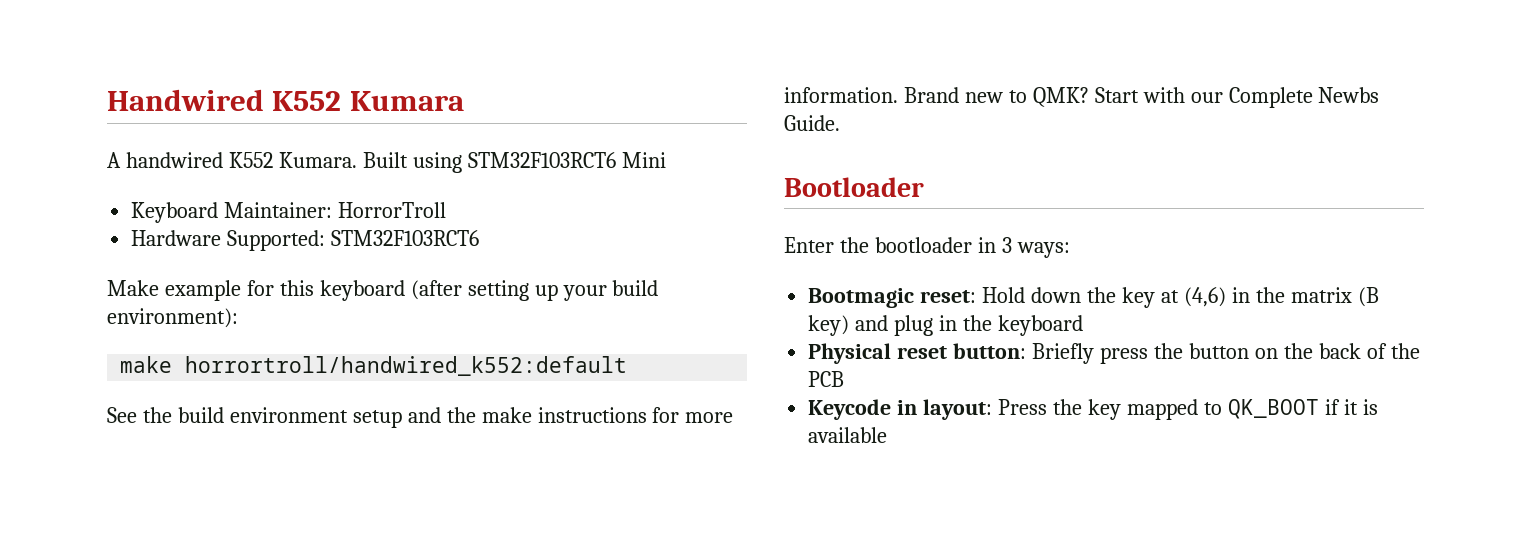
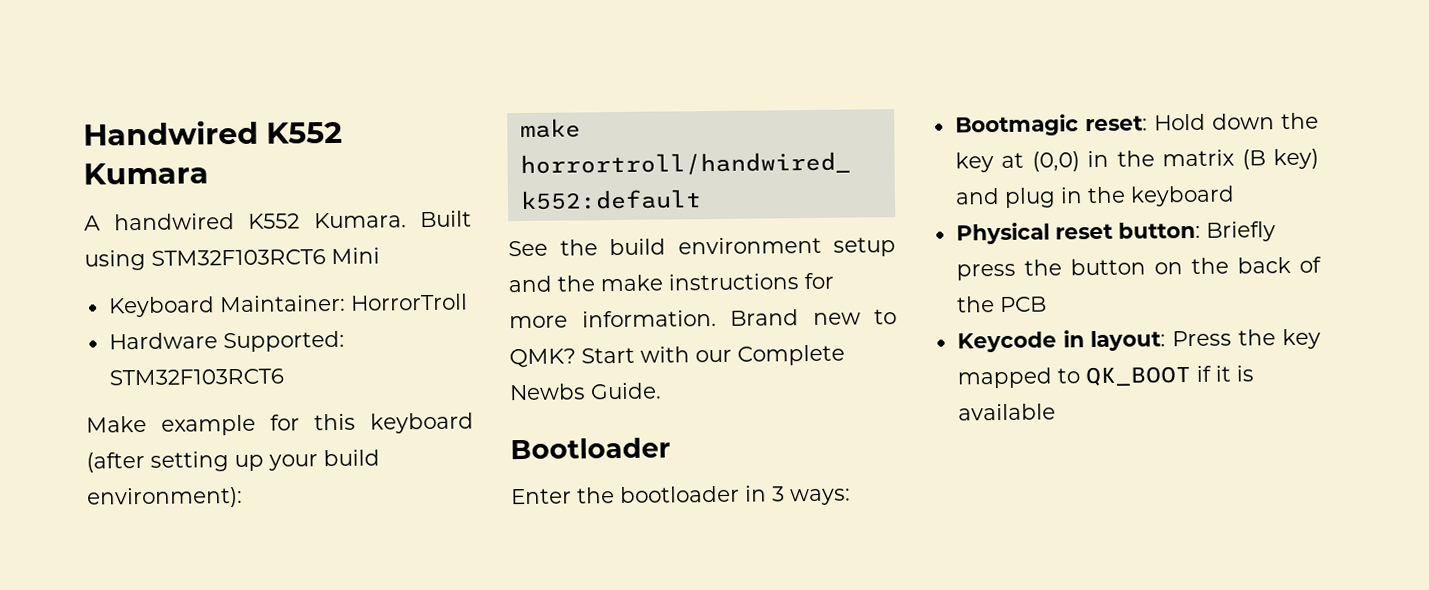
[1183,287,1226,307] (4,6) -> [1031,151,1080,172] (0,0)

